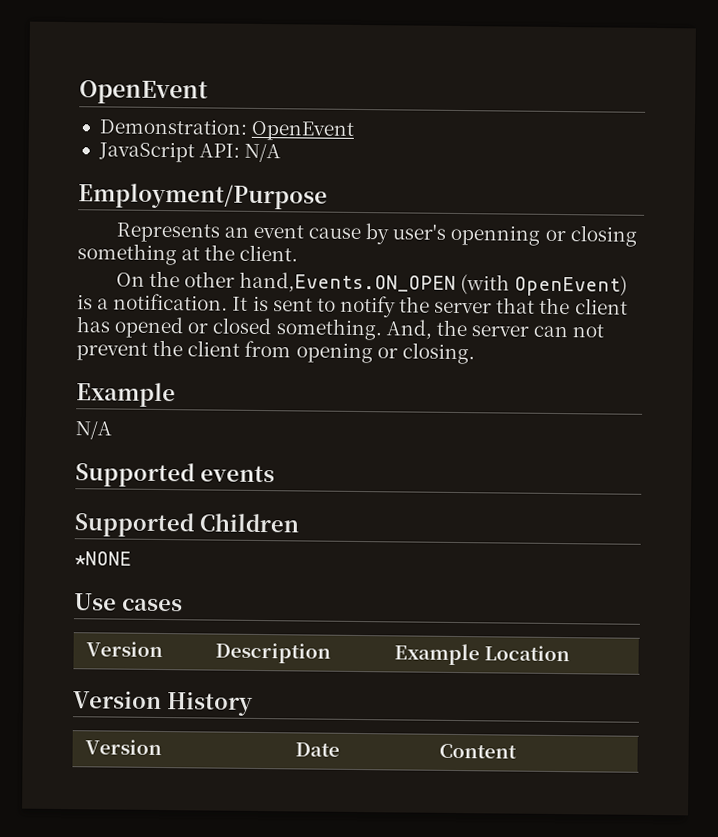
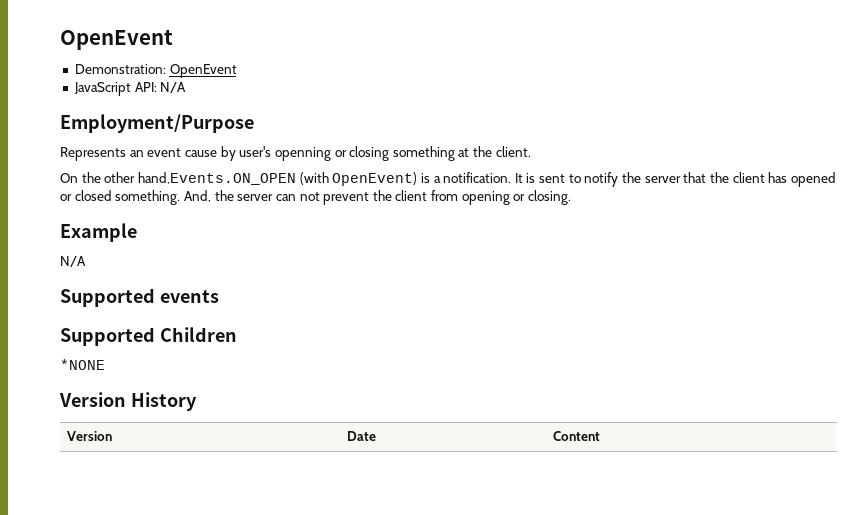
[74,593,183,612] [85,641,163,658] [214,642,331,664] [393,643,570,666] // Use cases // Version | Description | Example Location -> (105, 364) none

